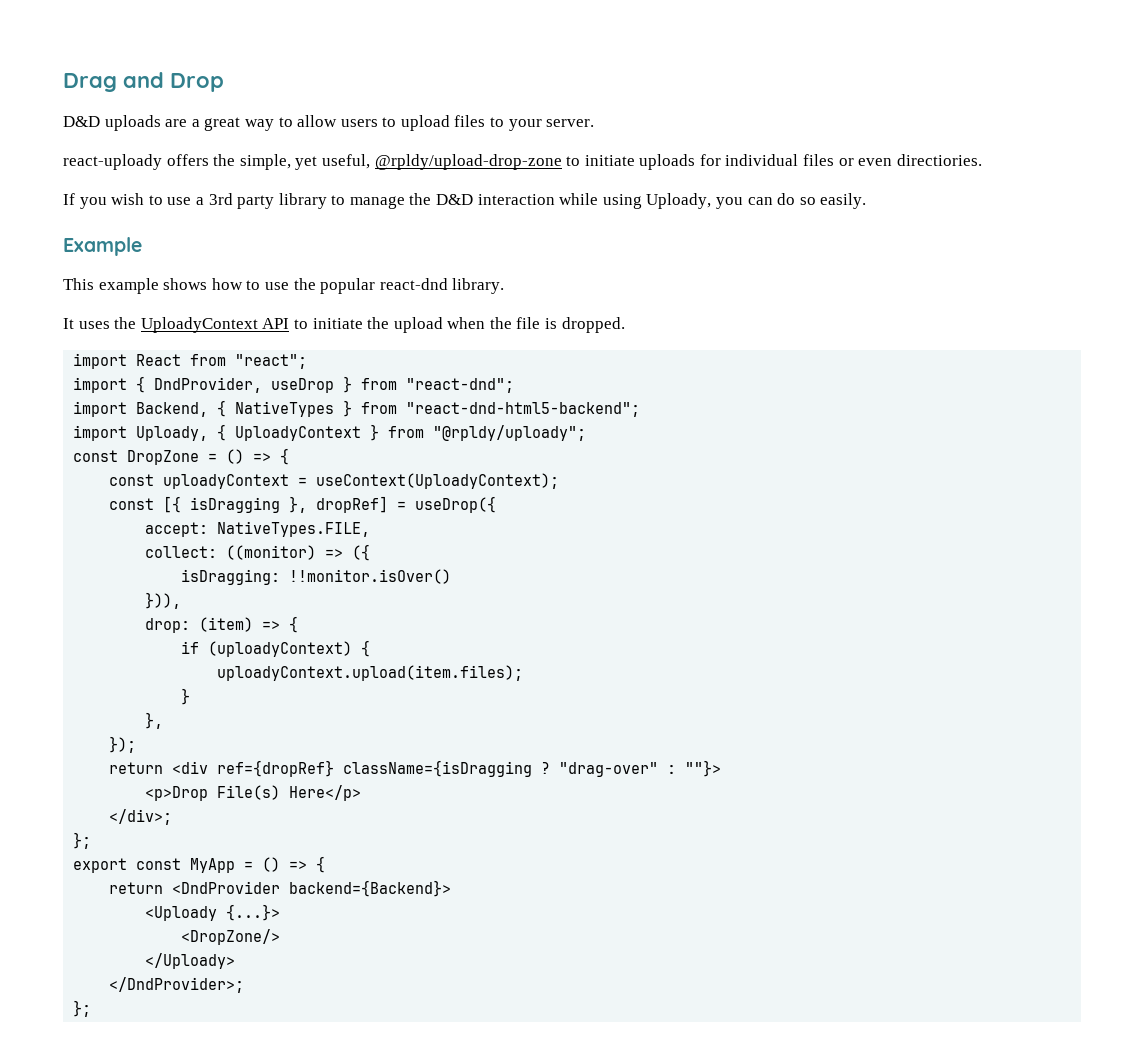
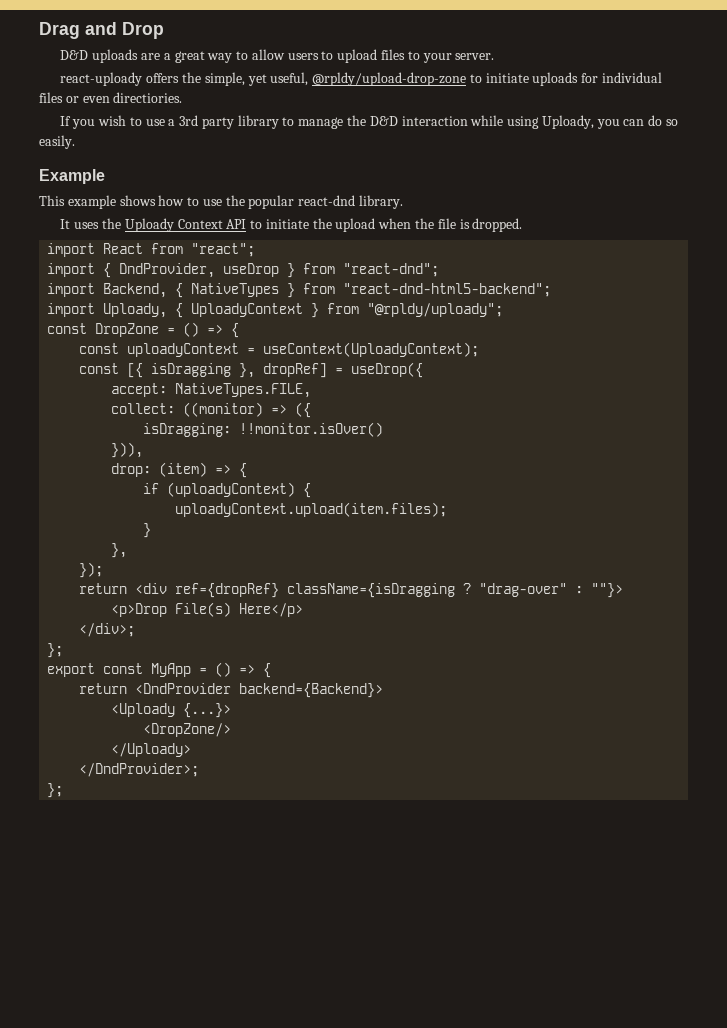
[140,317,258,333] UploadyContext -> [124,218,223,232] Uploady Context

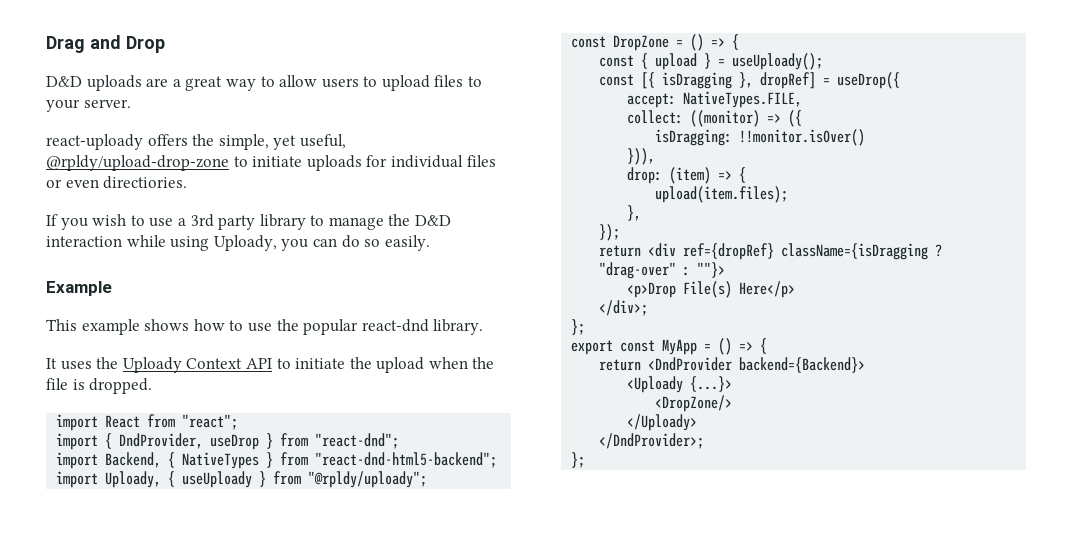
[191,303,304,317] UploadyContext -> [182,471,253,488] useUploady
[127,342,480,357] uploadyContext = useContext(UploadyContext); -> [641,53,824,70] { upload } = useUploady();
[143,482,312,498] [175,502,448,517] [143,523,152,538] if (uploadyContext) { // uploadyContext.upload(item.files); // } -> [655,186,789,203] upload(item.files);

